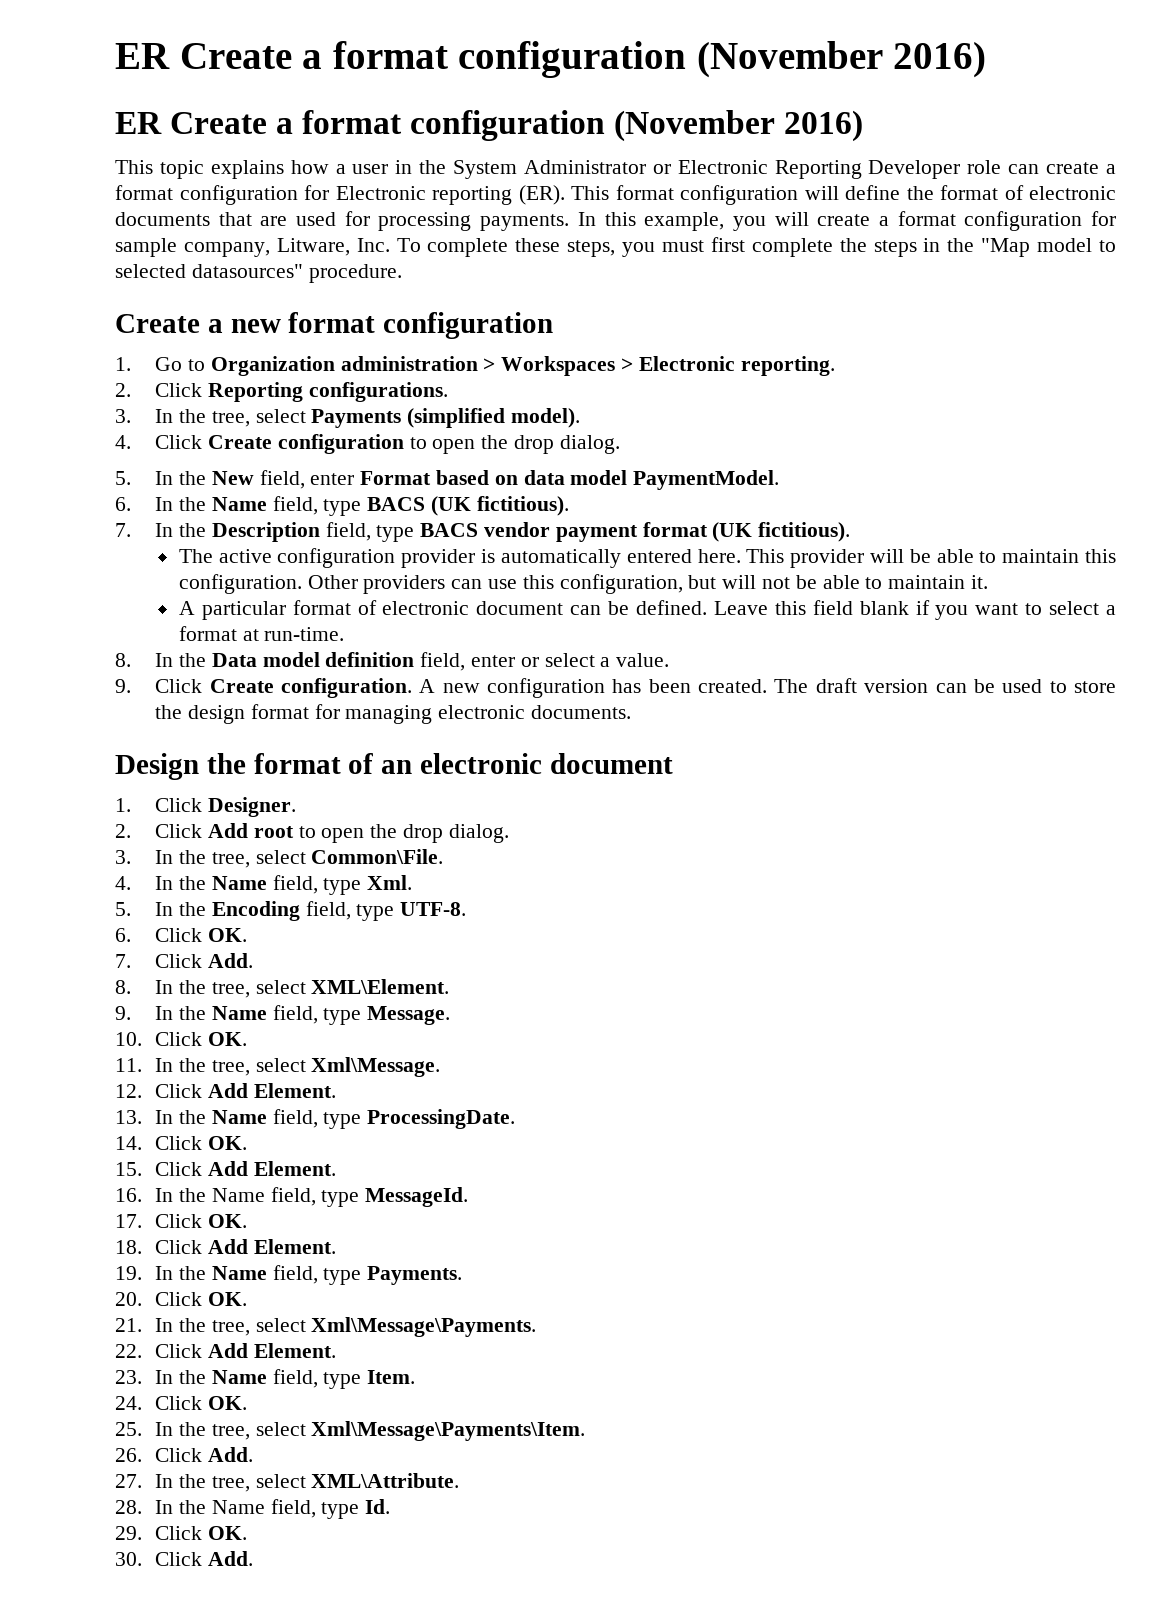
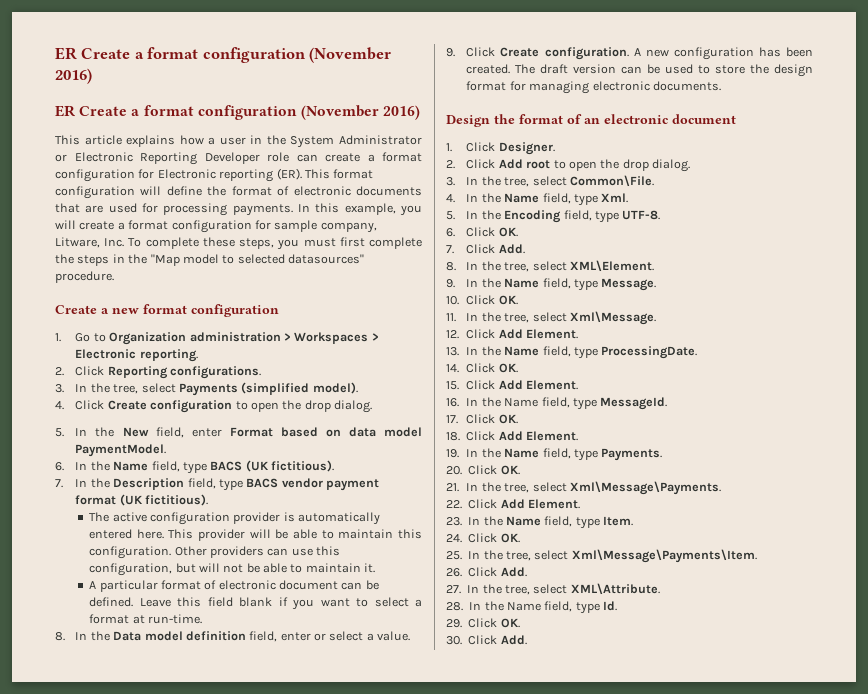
[159,160,204,179] topic -> [84,135,122,145] article

